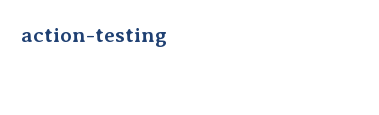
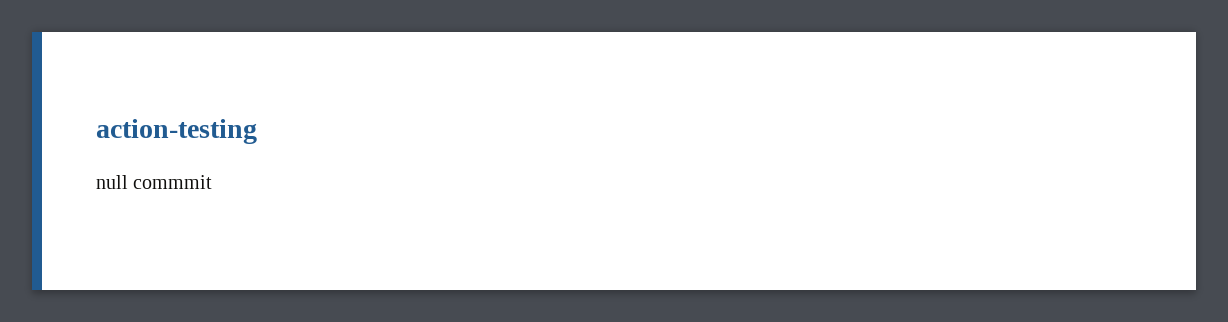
(167, 37) none -> [96,175,213,189] // null commmit

